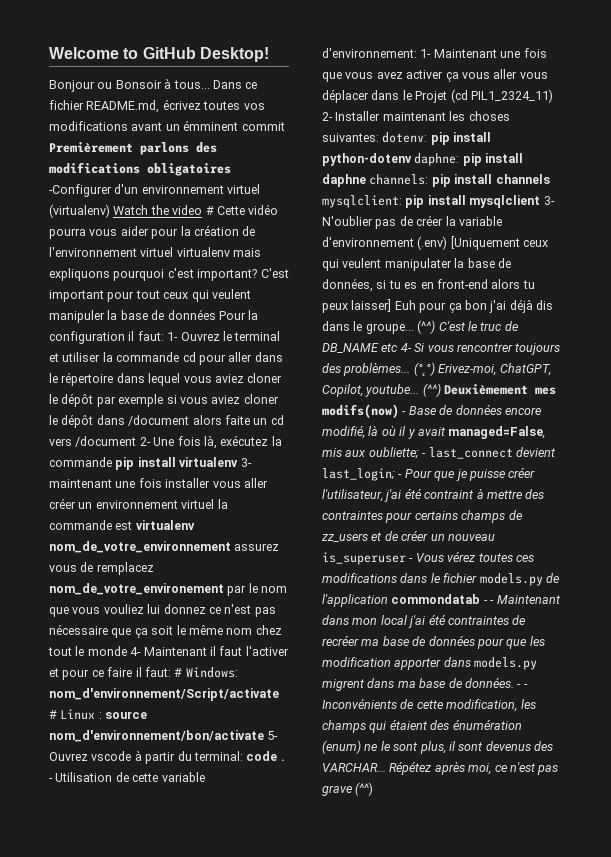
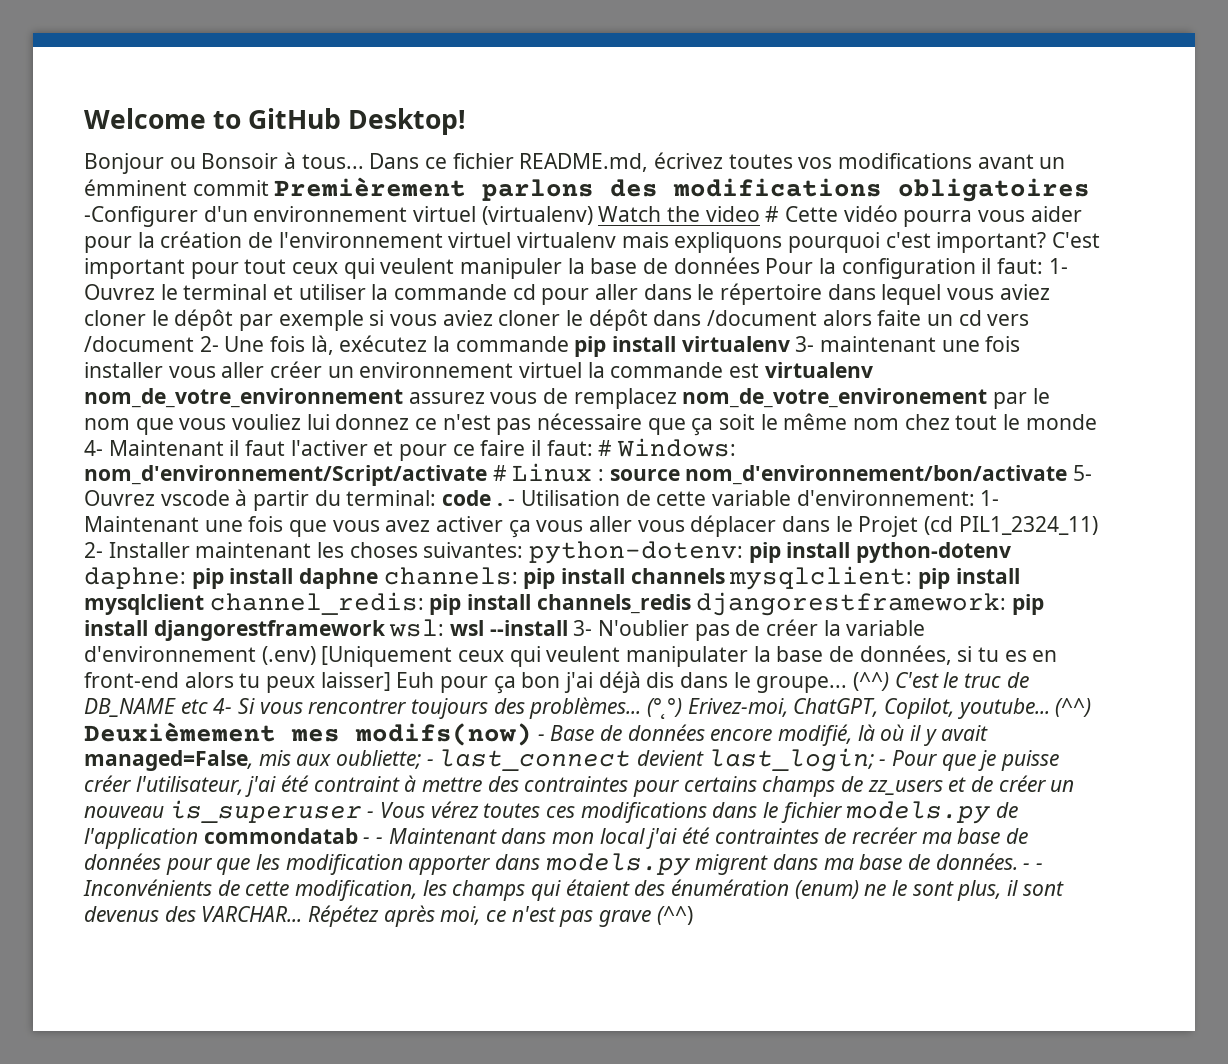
[382,132,428,143] dotenv: -> [529,541,744,564] python-dotenv:
(541, 201) none -> [209,592,1045,616] [84,619,568,641] channel_redis: pip install channels_redis djangorestframework: pip install djangorestframework wsl: wsl --install

